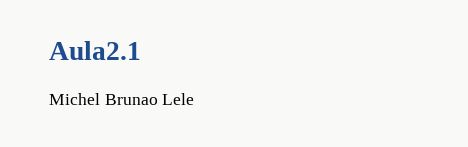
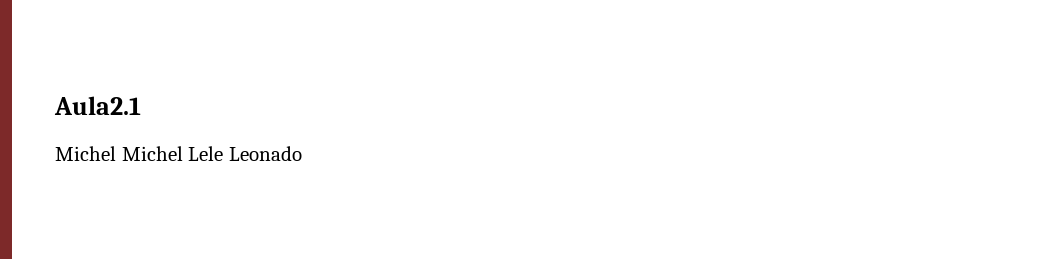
[104,93,195,105] Brunao Lele -> [121,146,302,161] Michel Lele Leonado

